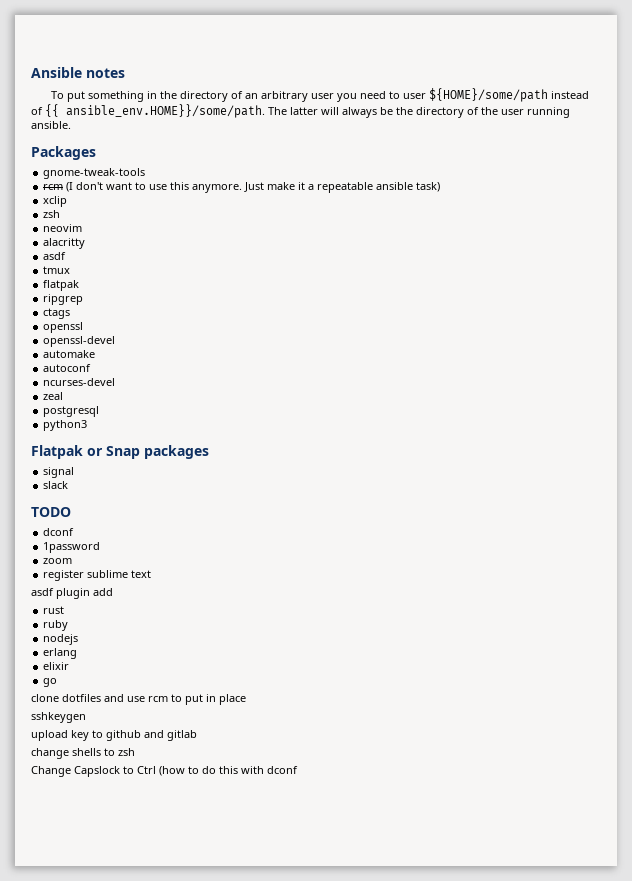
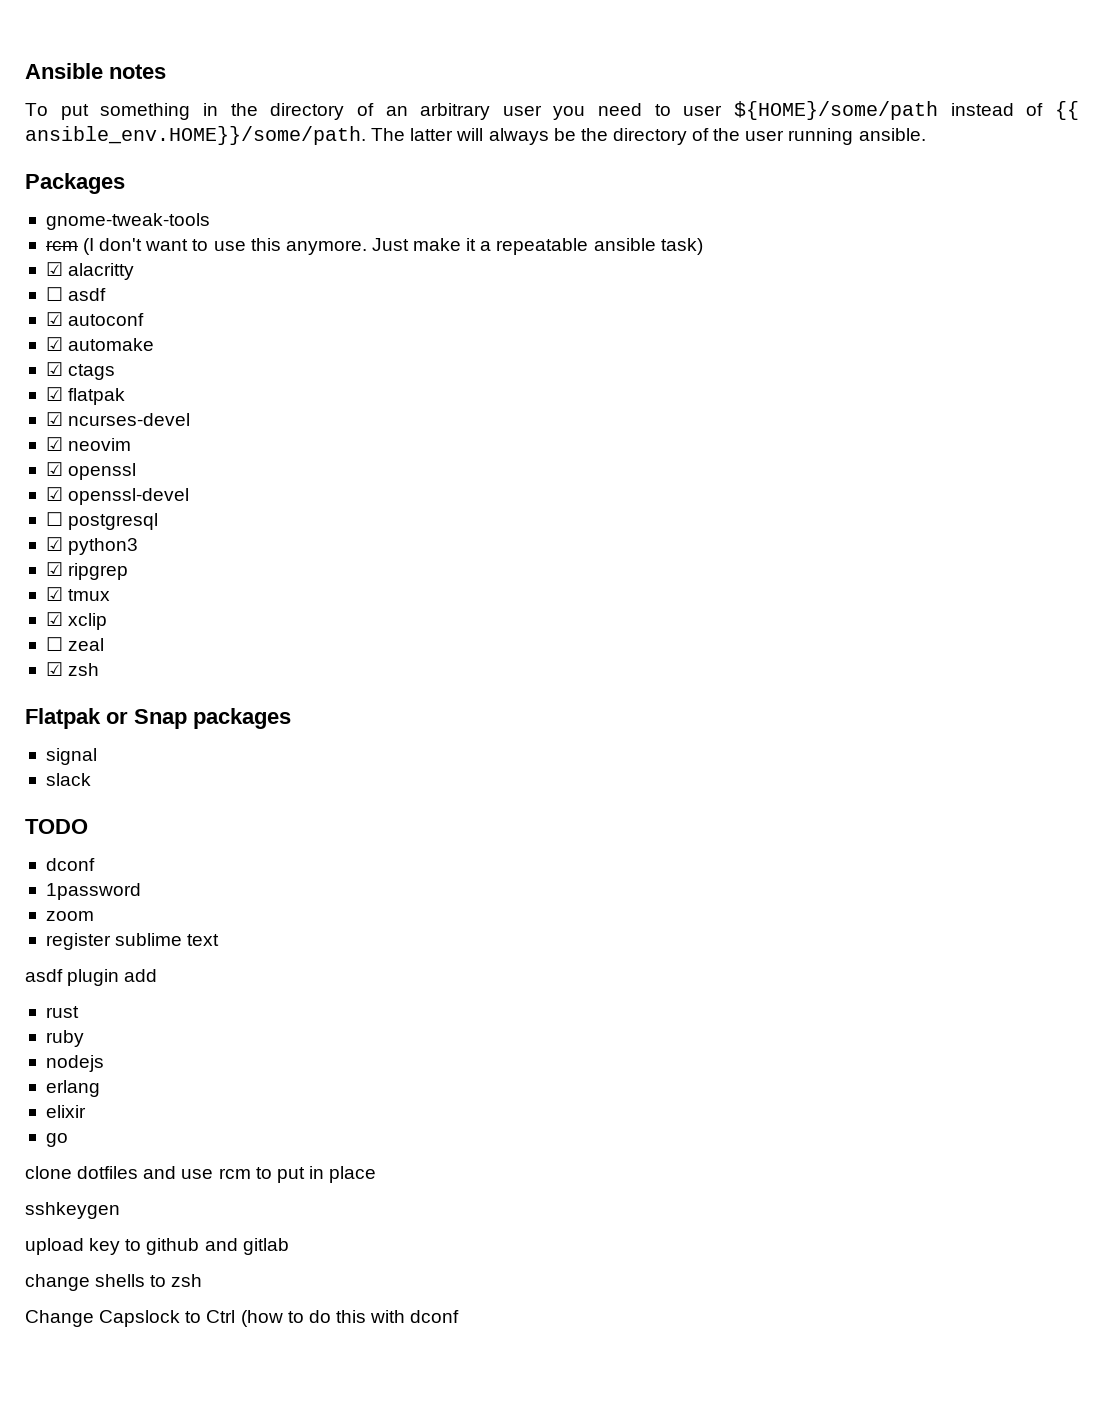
[43,196,68,207] [43,210,61,218] [43,224,83,232] [43,238,86,249] [43,252,67,260] [43,266,71,274] [43,280,80,291] [43,294,84,305] [43,308,71,319] [43,322,84,333] [43,336,116,347] [43,350,96,358] [43,364,92,372] [43,378,116,386] xclip // zsh // neovim // alacritty // asdf // tmux // flatpak // ripgrep // ctags // openssl // openssl-devel // automake // autoconf // ncurses-devel // -> [45,262,135,280] [45,287,107,301] [45,312,145,326] [45,337,155,351] [45,362,116,380] [45,387,126,405] [45,412,191,426] [45,437,132,451] [45,462,137,480] [45,487,190,505] [45,512,159,530] [45,537,139,555] [45,562,129,580] [45,587,111,601] [45,612,108,630] [45,637,63,651] ☑ alacritty // ☐ asdf // ☑ autoconf // ☑ automake // ☑ ctags // ☑ flatpak // ☑ ncurses-devel // ☑ neovim // ☑ openssl // ☑ openssl-devel // ☐ postgresql // ☑ python3 // ☑ ripgrep // ☑ tmux // ☑ xclip // ☐
[43,406,100,417] [43,420,88,431] postgresql // python3 -> [45,662,100,676] ☑ zsh

